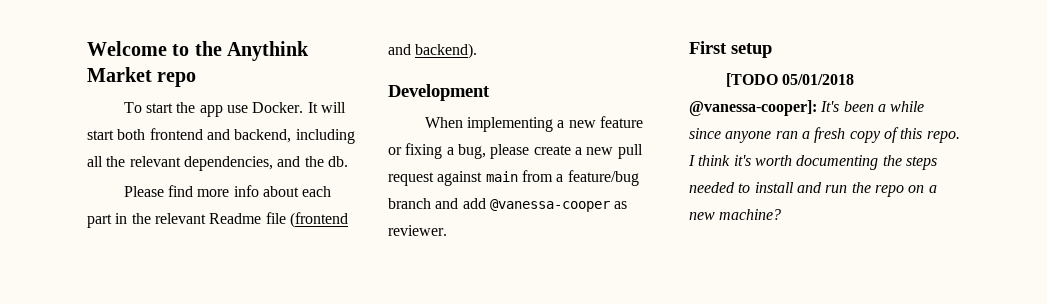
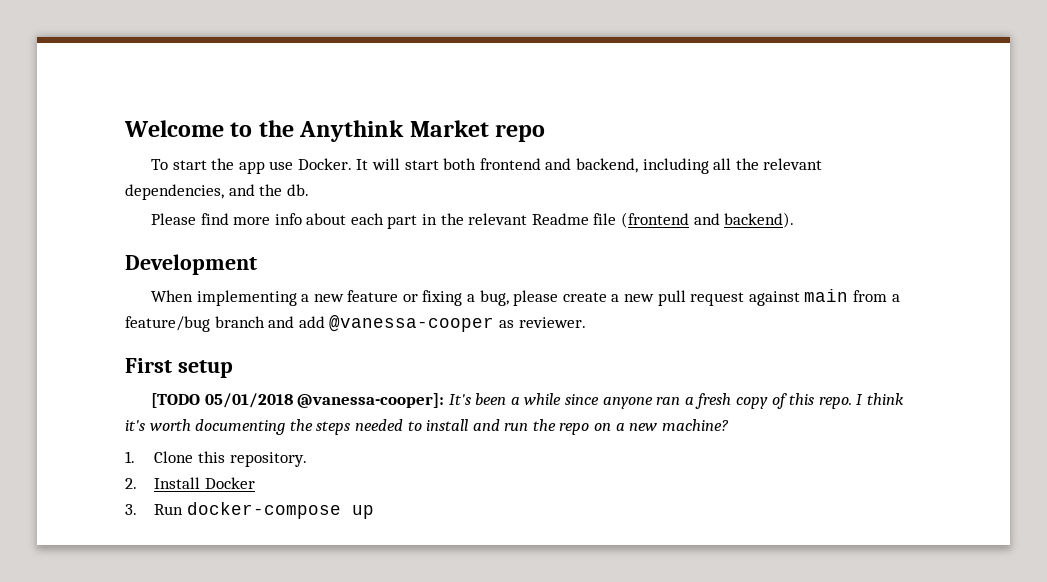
(782, 214) none -> [125,451,307,467] [125,477,255,489] [125,502,374,519] // 1. Clone this repository. // 2. Install Docker // 3. Run docker-compose up

